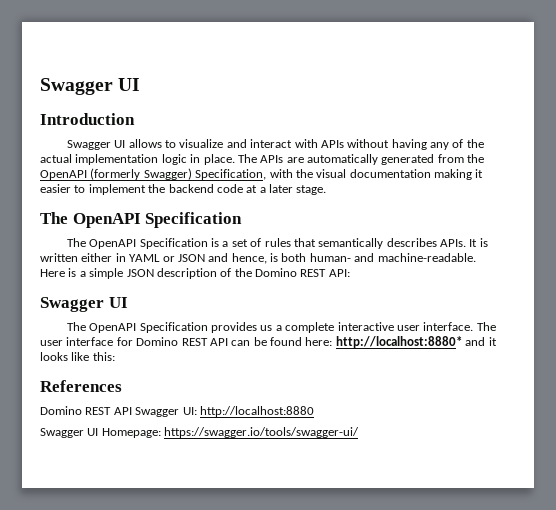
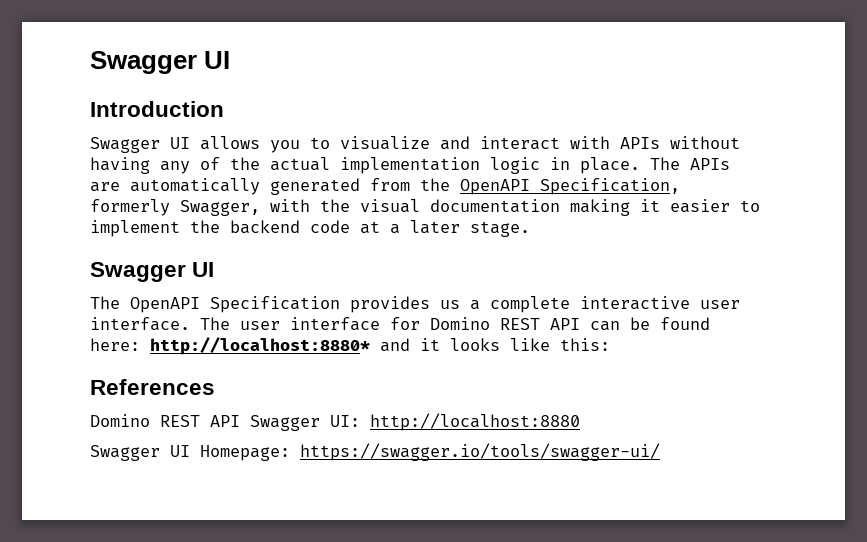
(162, 143) none -> [270,140,300,153] you
[90,168,267,180] (formerly Swagger) Specification, -> [540,178,680,195] [90,199,260,216] Specification, formerly Swagger,
[40,212,243,228] [66,238,488,249] [40,253,476,264] [40,268,350,279] // The OpenAPI Specification // The OpenAPI Specification is a set of rules that semantically describes APIs. It is written either in YAML or JSON and hence, is both human- and machine-readable. Here is a simple JSON description of the Domino REST API: -> (530, 229) none

